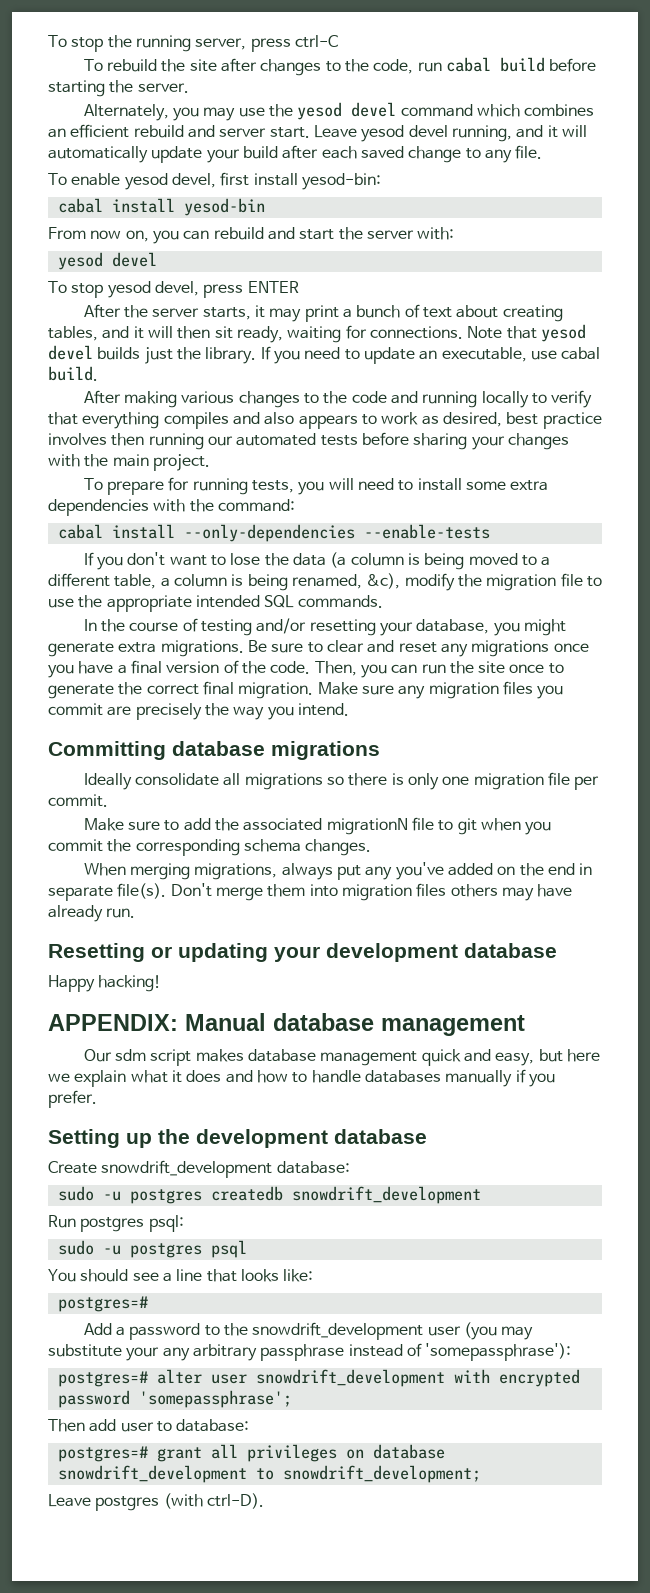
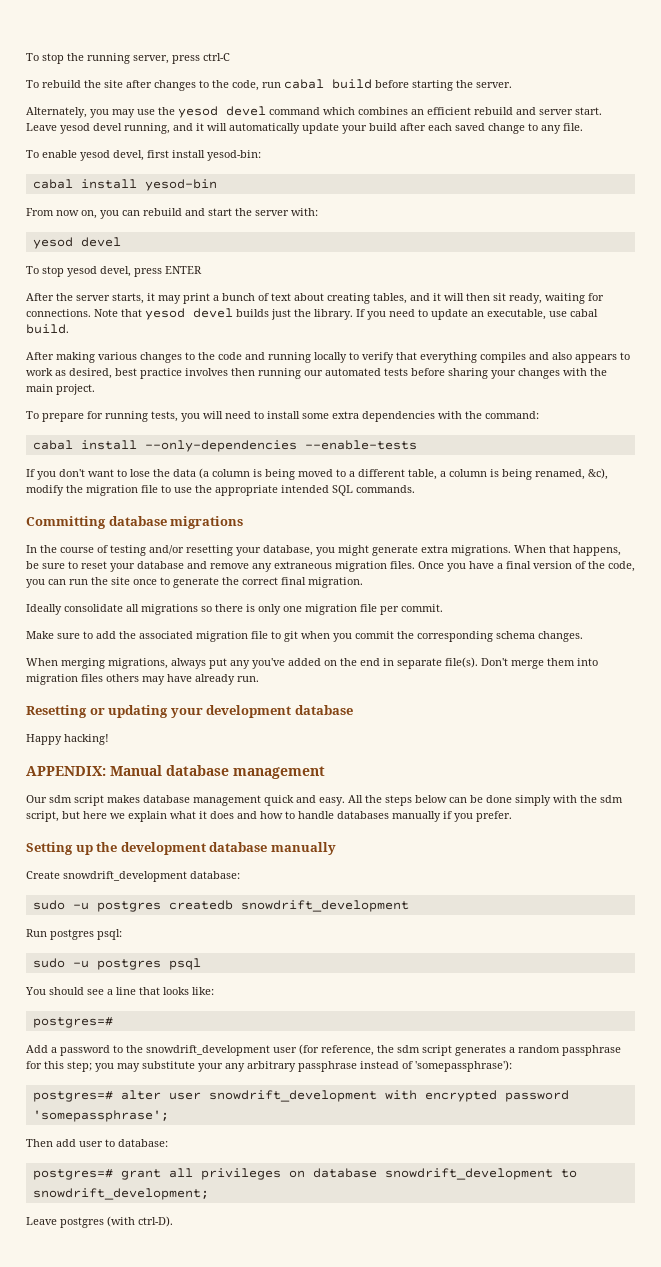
(383, 601) none -> [26,516,244,529] // Committing database migrations
[247,640,589,657] Be sure to clear and reset any migrations once -> [514,545,621,556] [26,561,444,572] When that happens, be sure to reset your database and remove any extraneous migration files. Once
[270,661,357,676] code. Then, -> [608,561,635,572] code,
[317,681,564,699] [48,703,349,720] [48,741,380,760] Make sure any migration files you commit are precisely the way you intend. // Committing database migrations -> (363, 582) none
[326,818,408,835] migrationN -> [196,631,248,642] migration
[495,1052,535,1066] easy, -> [319,795,623,806] [26,811,59,822] easy. All the steps below can be done simply with the sdm script,
(427, 1136) none -> [270,842,336,855] manually
[464,1322,498,1340] (you -> [299,1044,621,1056] [26,1061,114,1072] (for reference, the sdm script generates a random passphrase for this step; you

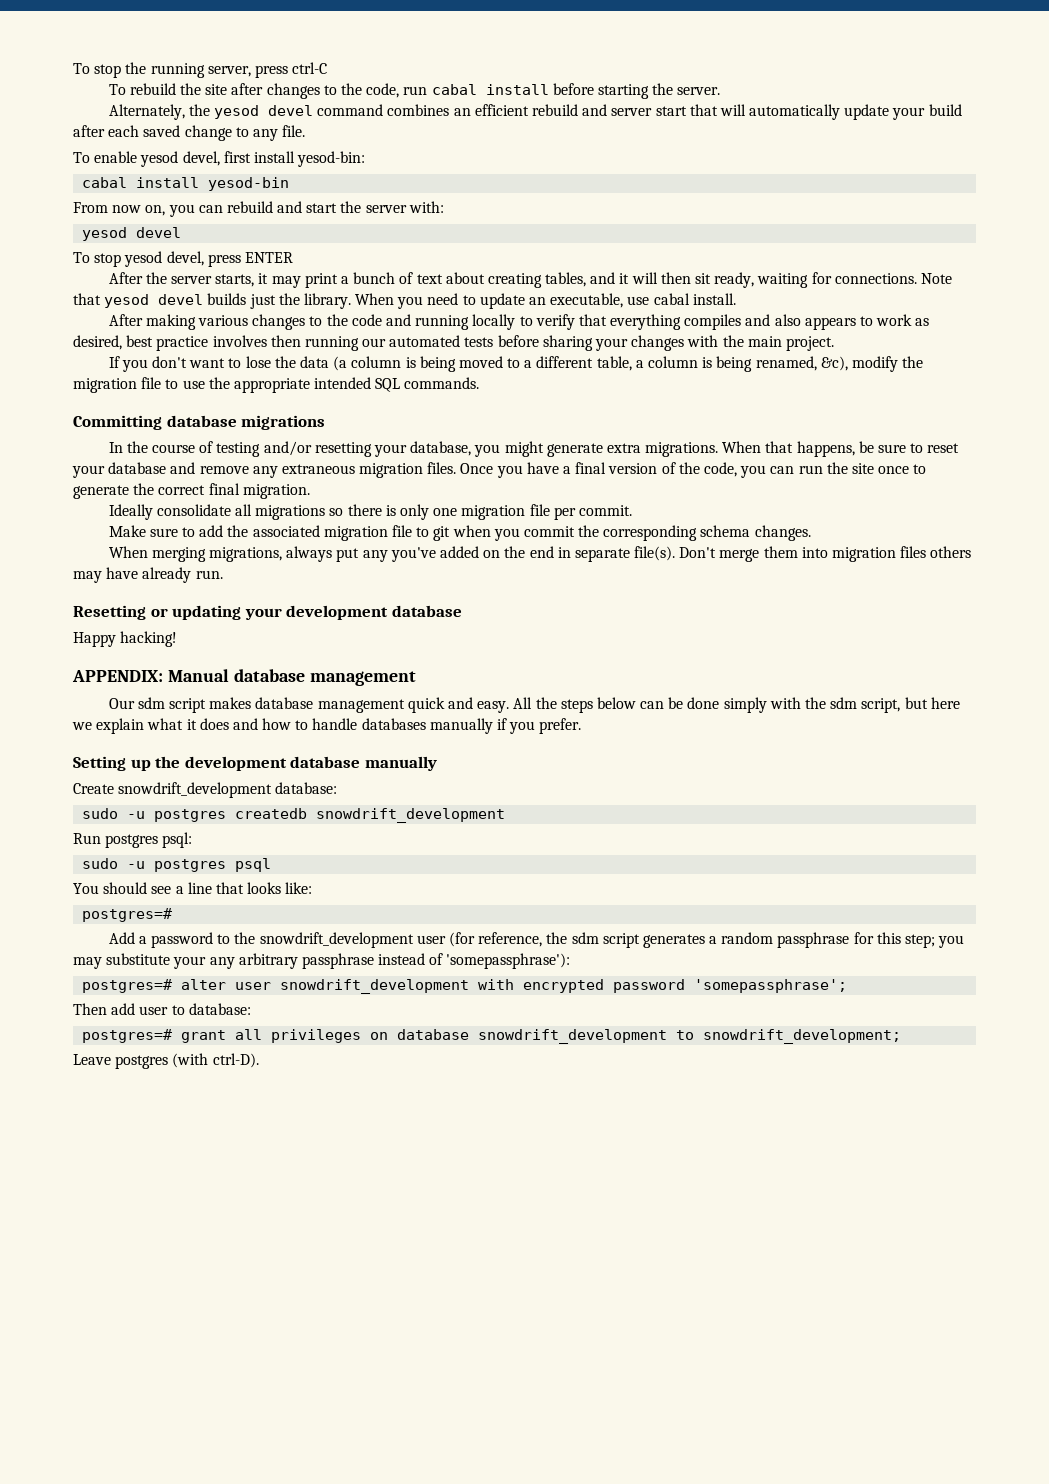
[332,79,372,89] build -> [485,84,549,95] install
[90,109,155,118] you may use -> (185, 112) none
[323,107,355,115] which -> (384, 110) none
[575,107,602,115] [26,123,204,134] start. Leave yesod devel running, and it -> [655,104,718,116] start that
[356,309,365,317] If -> [355,293,395,305] When
[26,324,69,334] build. -> [692,293,736,305] install.
[26,411,539,422] [32,440,417,452] // To prepare for running tests, you will need to install some extra dependencies with the command: // cabal install --only-dependencies --enable-tests -> (834, 343) none

